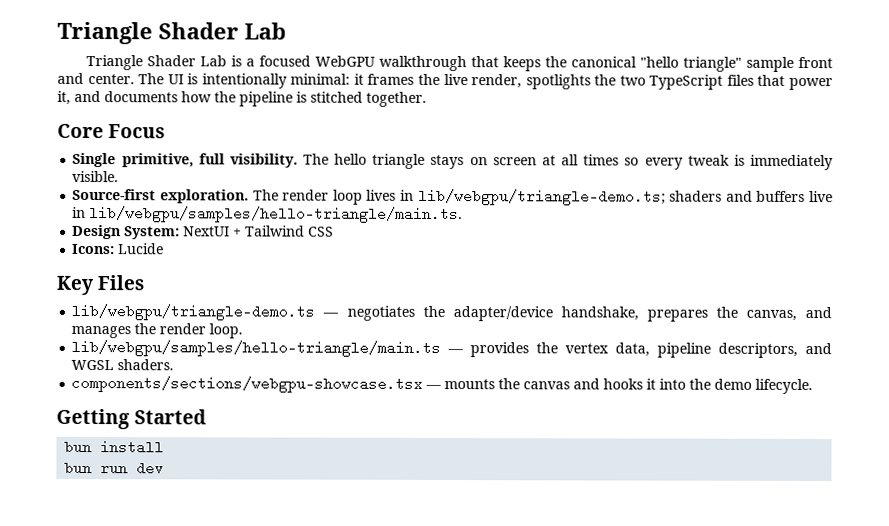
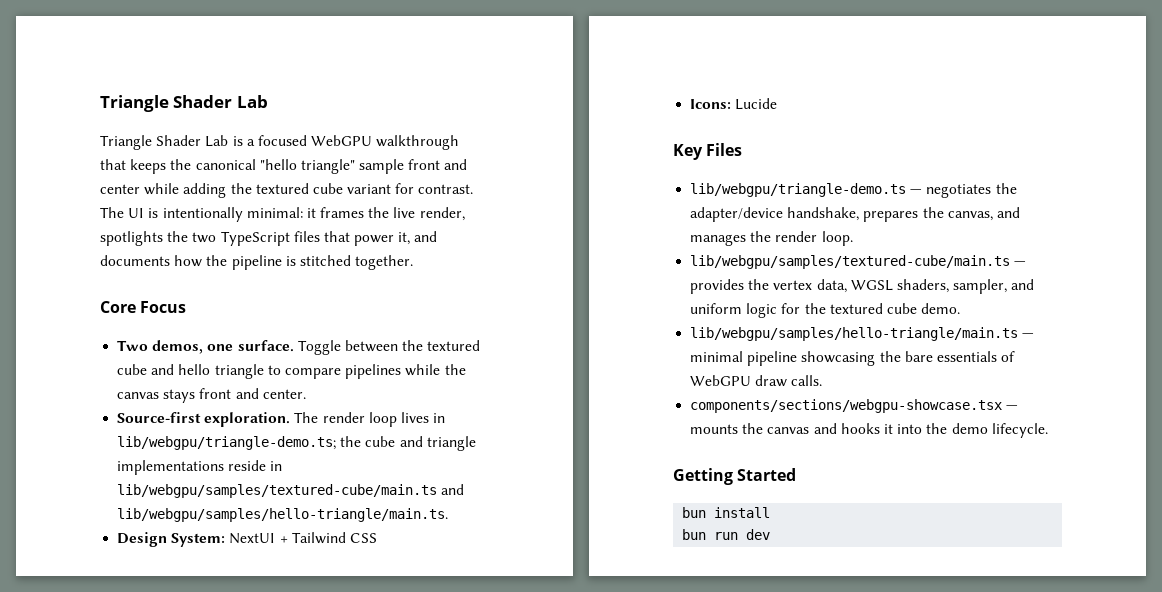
[87,74,135,85] center. -> [100,183,474,198] center while adding the textured cube variant for contrast.
[72,152,833,171] [72,170,120,183] Single primitive, full visibility. The hello triangle stays on screen at all times so every tweak is immediately visible. -> [117,340,481,355] [117,364,466,379] [117,388,306,403] Two demos, one surface. Toggle between the textured cube and hello triangle to compare pipelines while the canvas stays front and center.
[669,190,834,203] [72,206,87,218] shaders and buffers live in -> [340,436,476,451] [117,460,283,475] [117,484,465,498] the cube and triangle implementations reside in lib/webgpu/samples/textured-cube/main.ts and
[71,339,442,357] lib/webgpu/samples/hello-triangle/main.ts -> [690,255,1011,269] lib/webgpu/samples/textured-cube/main.ts
[657,342,833,358] [71,359,175,371] pipeline descriptors, and WGSL shaders. -> [850,279,1035,294] [690,303,961,318] [690,327,1035,341] [690,351,1016,366] [690,375,823,387] WGSL shaders, sampler, and uniform logic for the textured cube demo. // lib/webgpu/samples/hello-triangle/main.ts — minimal pipeline showcasing the bare essentials of WebGPU draw calls.

